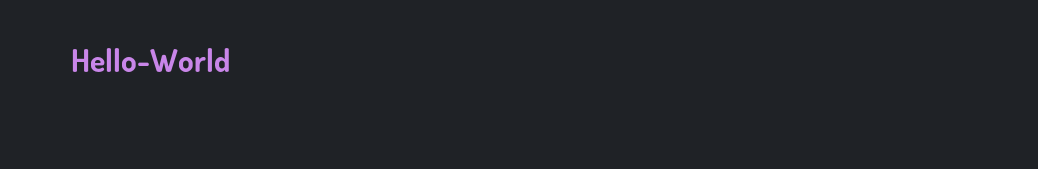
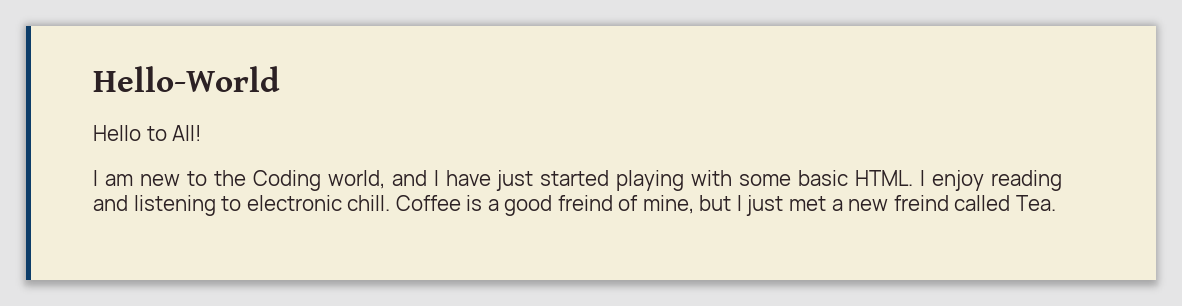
(230, 60) none -> [93,125,202,141] [93,170,1062,191] [93,195,1056,216] // Hello to All! // I am new to the Coding world, and I have just started playing with some basic HTML. I enjoy reading and listening to electronic chill. Coffee is a good freind of mine, but I just met a new freind called Tea.

